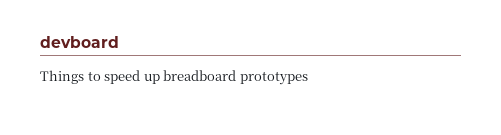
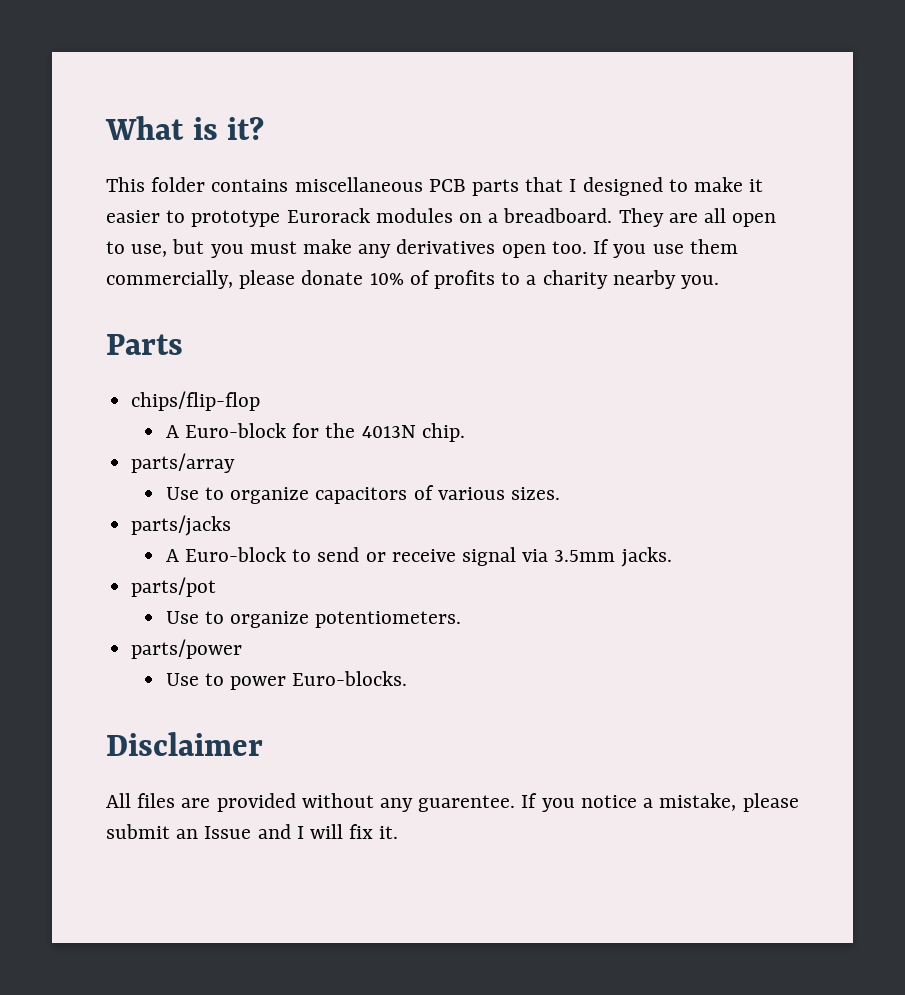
[40,36,119,48] [40,70,308,85] devboard // Things to speed up breadboard prototypes -> [105,116,265,140] [106,177,764,196] [106,208,777,227] [106,239,738,258] [106,270,720,289] [106,334,183,355] [131,391,261,411] [165,423,465,442] [131,453,236,473] [165,485,560,504] [131,515,232,536] [165,547,672,567] [131,577,217,597] [165,611,462,628] [131,639,243,659] [165,671,408,690] [106,732,263,756] [106,793,799,812] [106,824,399,839] What is it? // This folder contains miscellaneous PCB parts that I designed to make it easier to prototype Eurorack modules on a breadboard. They are all open to use, but you must make any derivatives open too. If you use them commercially, please donate 10% of profits to a charity nearby you. // Parts // chips/flip-flop // A Euro-block for the 4013N chip. // parts/array // Use to organize capacitors of various sizes. // parts/jacks // A Euro-block to send or receive signal via 3.5mm jacks. // parts/pot // Use to organize potentiometers. // parts/power // Use to power Euro-blocks. // Disclaimer // All files are provided without any guarentee. If you notice a mistake, please submit an Issue and I will fix it.

